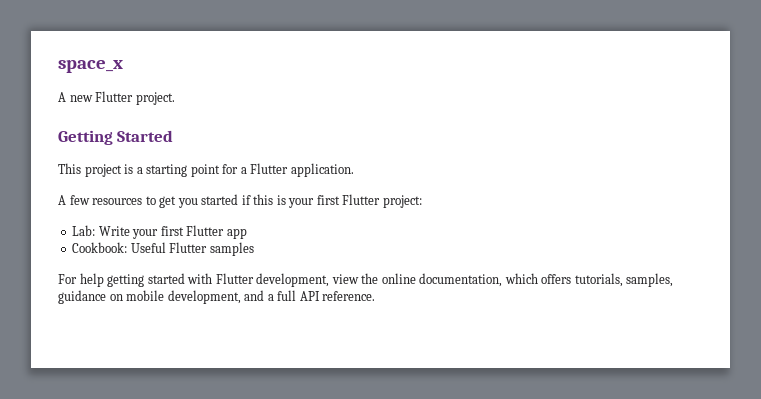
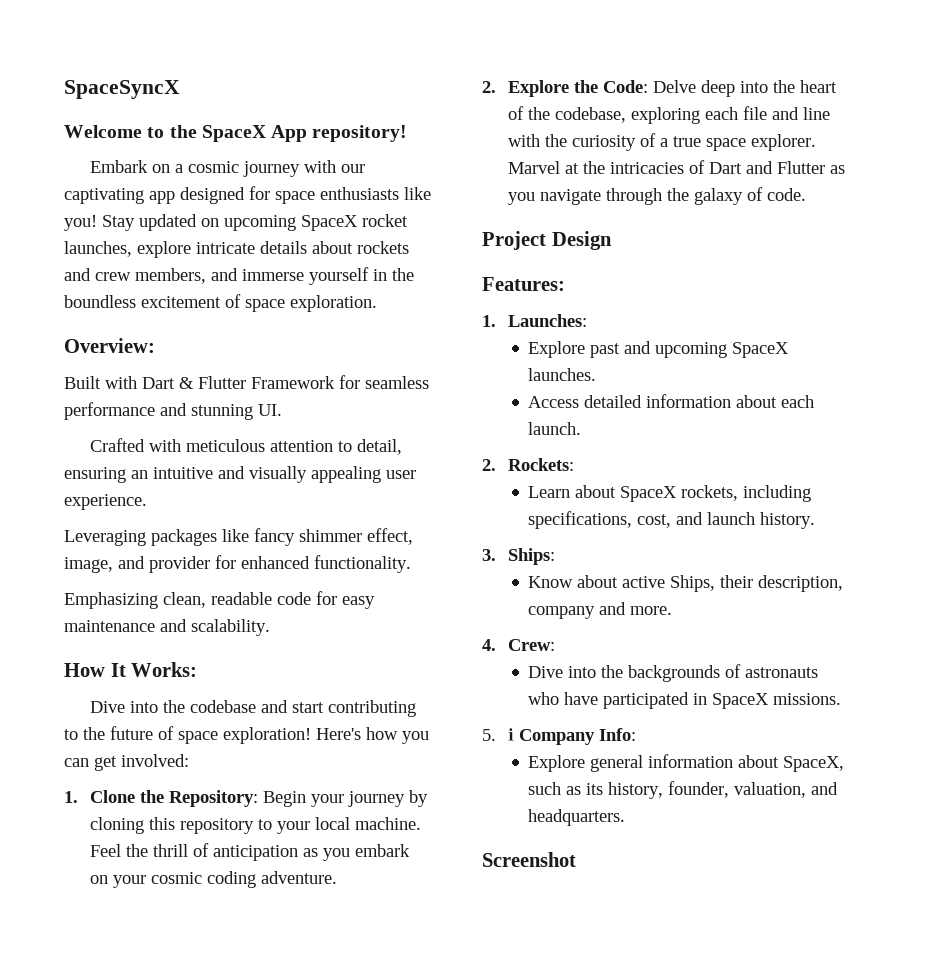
[58,60,123,73] [58,91,175,105] [58,130,174,145] [58,163,354,177] [58,194,422,208] [72,225,247,239] [72,242,254,256] [58,273,674,287] [58,290,376,304] space_x // A new Flutter project. // Getting Started // This project is a starting point for a Flutter application. // A few resources to get you started if this is your first Flutter project: // Lab: Write your first Flutter app // Cookbook: Useful Flutter samples // For help getting started with Flutter development, view the online documentation, which offers tutorials, samples, guidance on mobile development, and a full API reference. -> [64,80,180,99] [64,125,408,142] [89,160,365,177] [64,186,431,204] [64,214,408,231] [64,241,409,258] [64,267,414,285] [64,294,377,312] [64,338,155,353] [64,375,429,389] [64,402,282,420] [89,438,402,455] [64,466,416,483] [64,494,147,510] [64,528,413,546] [64,555,411,573] [64,591,375,609] [64,619,270,636] [64,662,198,677] [89,700,416,717] [64,726,429,744] [64,754,189,771] [64,790,428,807] [89,817,421,834] [89,843,410,861] [89,871,337,888] [482,80,837,97] [507,106,830,124] [507,133,816,151] [507,160,845,174] [507,187,806,205] [482,231,612,250] [482,277,565,291] [482,314,587,327] [528,341,790,358] [528,368,597,381] [528,394,815,408] [528,422,582,435] [482,458,574,471] [528,485,812,502] [528,511,816,529] [482,548,555,565] [528,575,844,592] [528,602,673,619] [482,639,555,651] [528,664,819,682] [528,692,842,709] [482,728,636,745] [528,754,845,772] [528,781,839,799] [528,809,626,826] [482,852,576,867] SpaceSyncX // Welcome to the SpaceX App repository! // Embark on a cosmic journey with our captivating app designed for space enthusiasts like you! Stay updated on upcoming SpaceX rocket launches, explore intricate details about rockets and crew members, and immerse yourself in the boundless excitement of space exploration. // Overview: // Built with Dart & Flutter Framework for seamless performance and stunning UI. // Crafted with meticulous attention to detail, ensuring an intuitive and visually appealing user experience. // Leveraging packages like fancy shimmer effect, image, and provider for enhanced functionality. // Emphasizing clean, readable code for easy maintenance and scalability. // How It Works: // Dive into the codebase and start contributing to the future of space exploration! Here's how you can get involved: // 1. Clone the Repository: Begin your journey by cloning this repository to your local machine. Feel the thrill of anticipation as you embark on your cosmic coding adventure. // 2. Explore the Code: Delve deep into the heart of the codebase, exploring each file and line with the curiosity of a true space explorer. Marvel at the intricacies of Dart and Flutter as you navigate through the galaxy of code. // Project Design // Features: // 1. Launches: // Explore past and upcoming SpaceX launches. // Access detailed information about each launch. // 2. Rockets: // Learn about SpaceX rockets, including specifications, cost, and launch history. // 3. Ships: // Know about active Ships, their description, company and more. // 4. Crew: // Dive into the backgrounds of astronauts who have participated in SpaceX missions. // 5. ℹ Company Info: // Explore general information about SpaceX, such as its history, founder, valuation, and headquarters. // Screenshot

